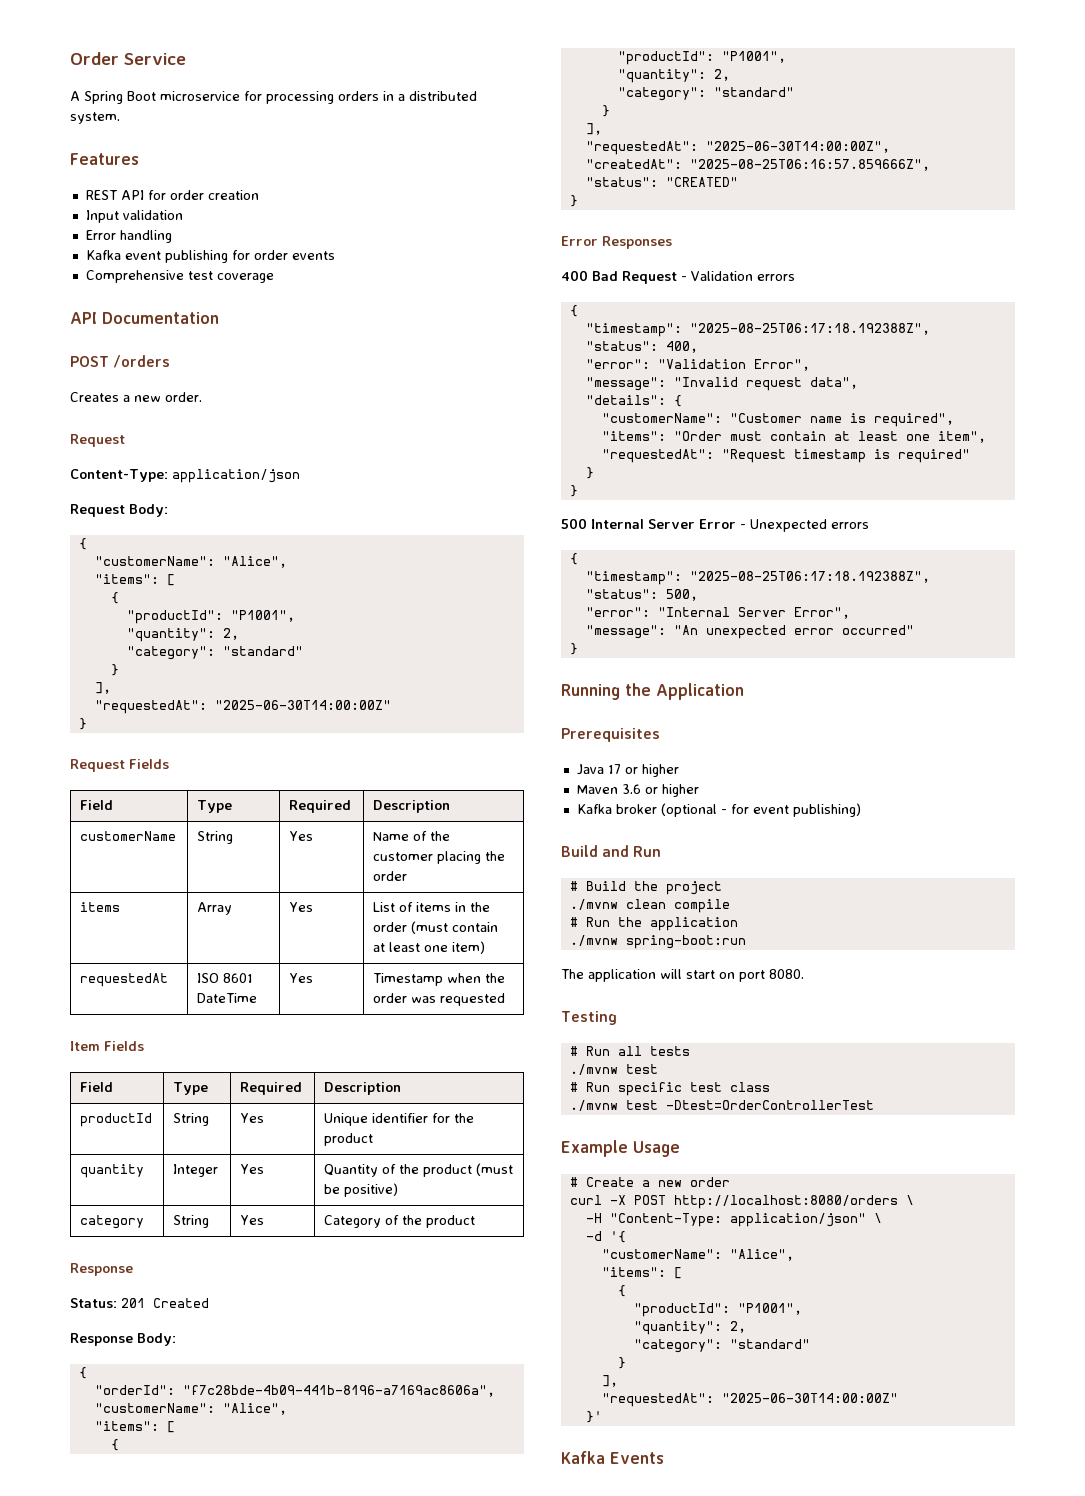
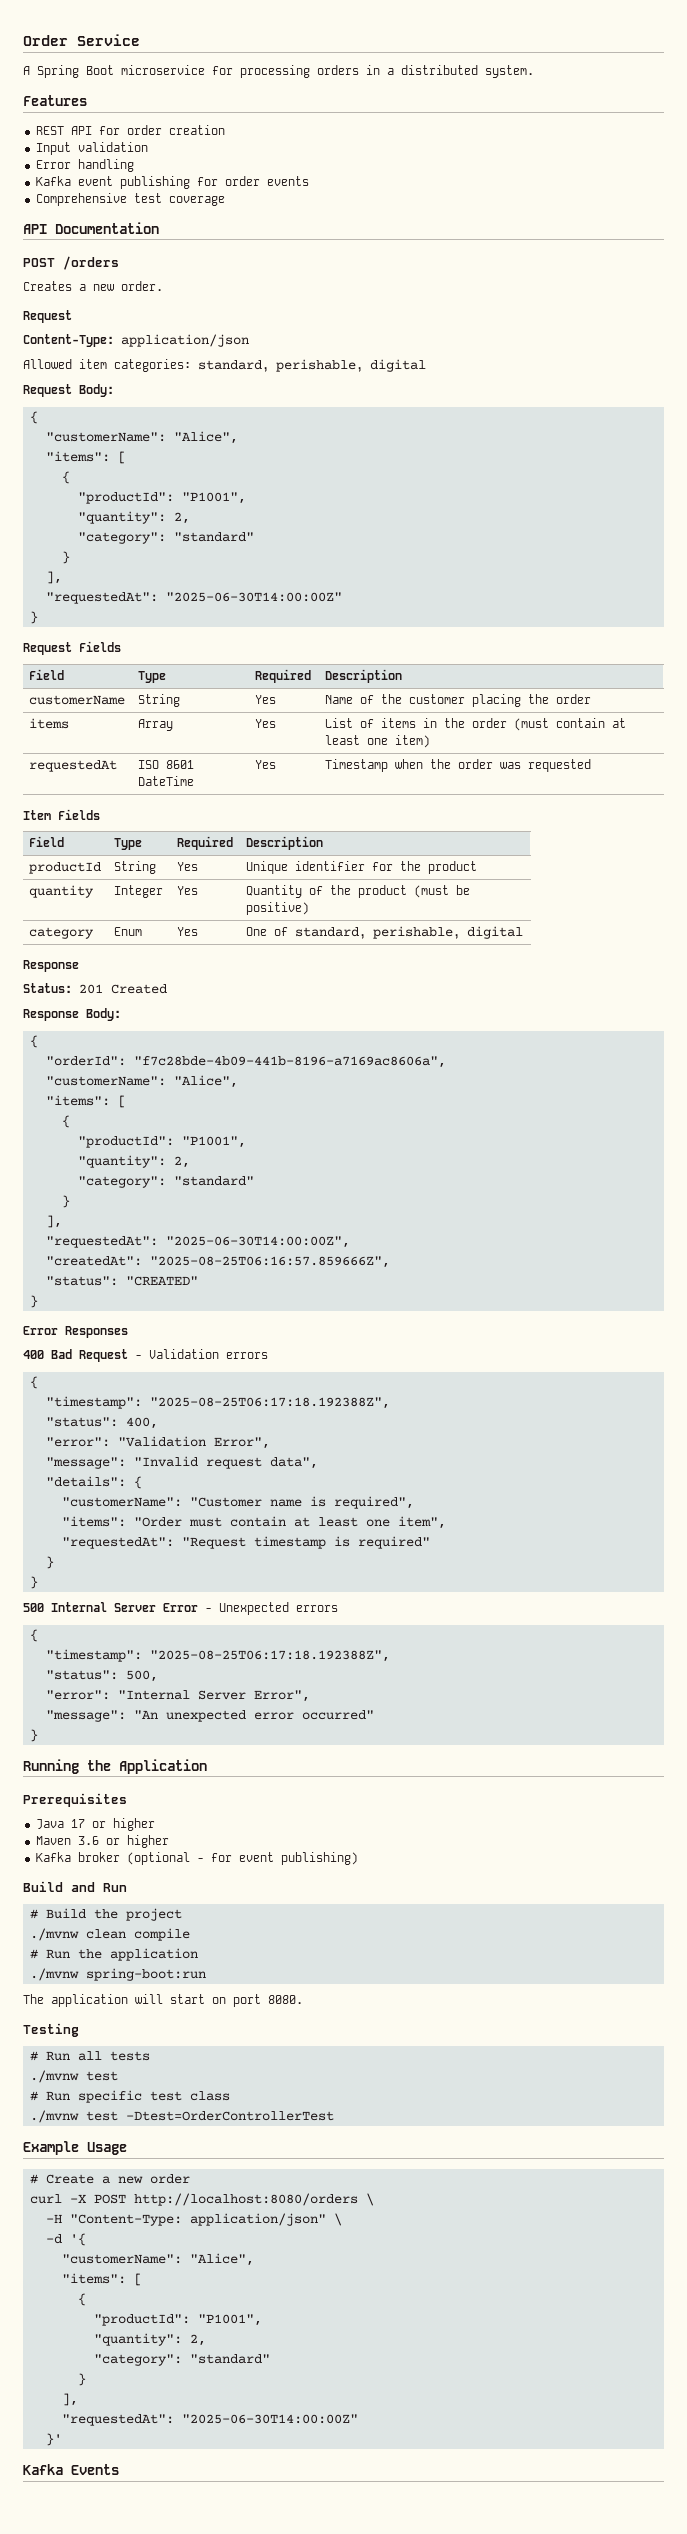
(300, 476) none -> [23,359,426,372] // Allowed item categories: standard, perishable, digital
[173,1215,210,1228] [240,1215,265,1225] [324,1215,476,1228] String | Yes | Category of the product -> [114,927,143,936] [177,927,199,936] [246,926,524,939] Enum | Yes | One of standard, perishable, digital

